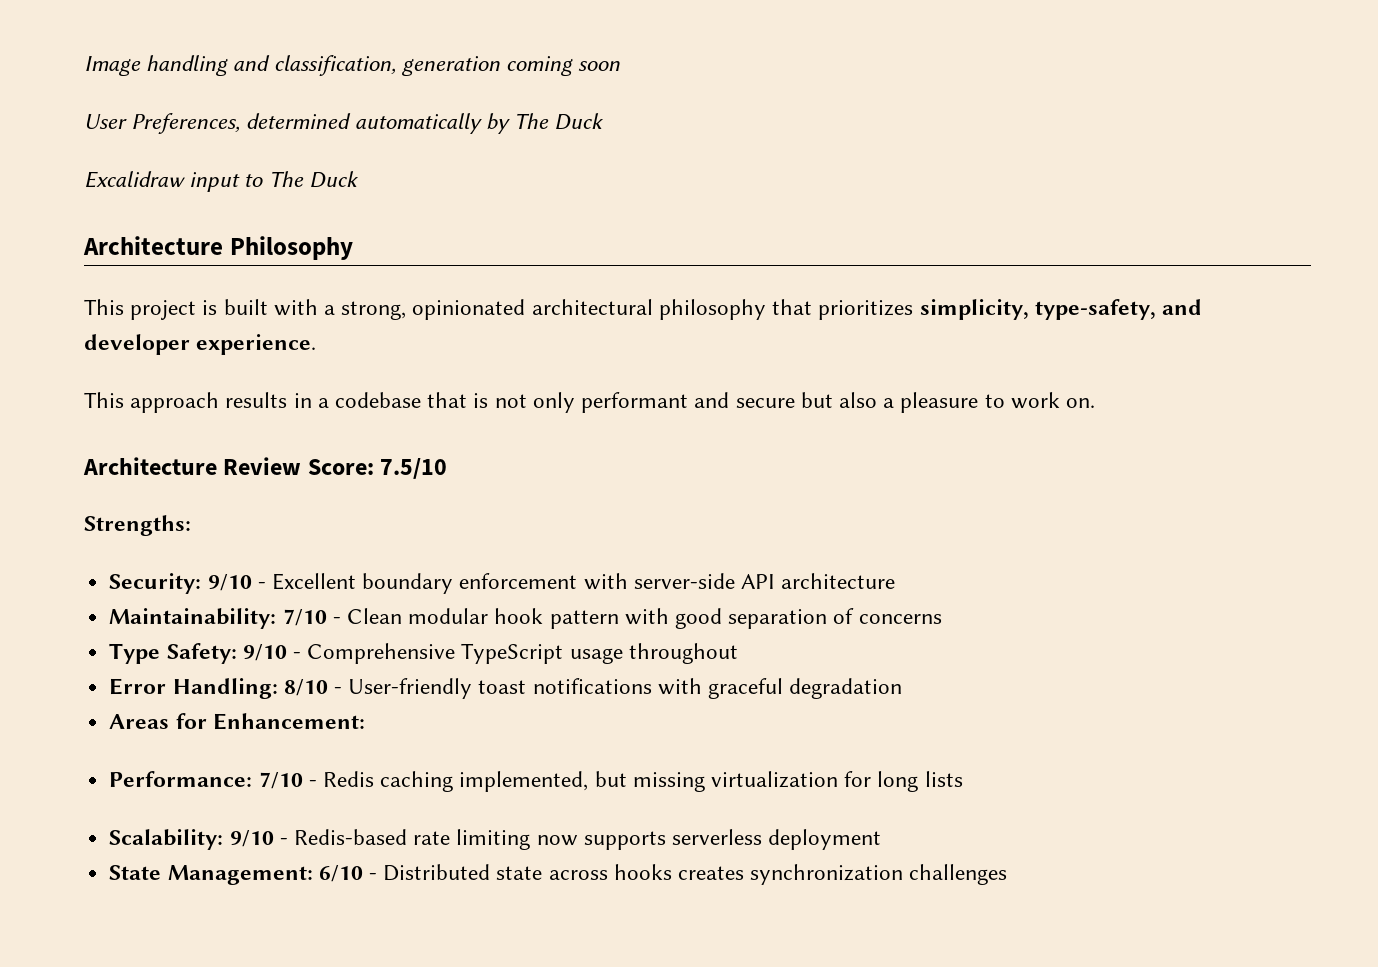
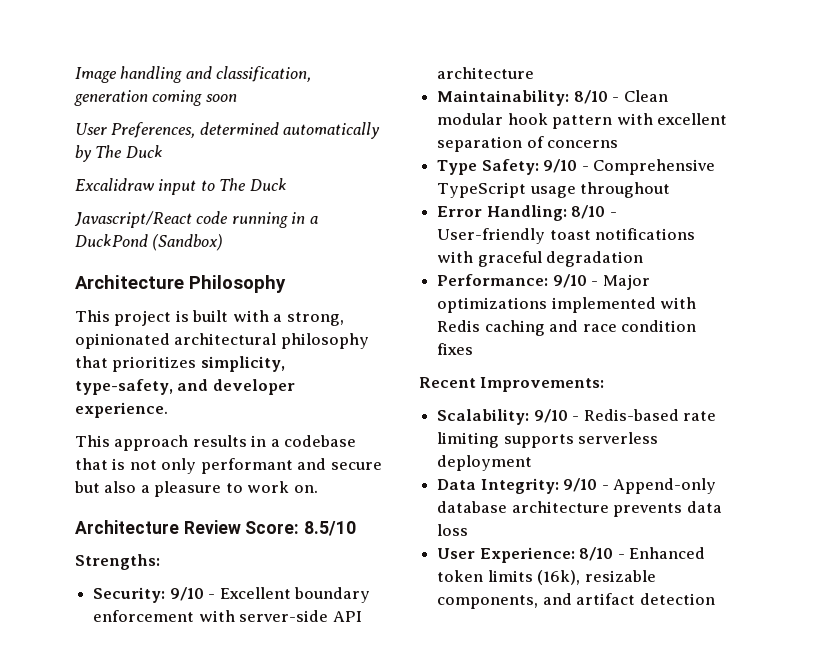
(359, 179) none -> [74,211,318,228] [75,234,224,251] // Javascript/React code running in a DuckPond (Sandbox)
[380,458,448,479] 7.5/10 -> [304,521,357,536] 8.5/10
[282,609,327,626] 7/10 -> [573,90,608,104] 8/10
[674,608,722,629] good -> [656,113,727,125] excellent
[109,713,365,730] [109,771,963,792] Areas for Enhancement: // Performance: 7/10 - Redis caching implemented, but missing virtualization for long lists -> [437,274,650,290] [437,297,697,313] [437,320,696,336] [437,343,474,355] [419,377,605,392] Performance: 9/10 - Major optimizations implemented with Redis caching and race condition fixes // Recent Improvements:
[536,835,578,846] now -> (500, 440) none
[109,864,1008,885] State Management: 6/10 - Distributed state across hooks creates synchronization challenges -> [437,478,716,494] [437,501,722,517] [437,524,469,536] [437,547,705,563] [437,570,656,585] [437,593,715,609] Data Integrity: 9/10 - Append-only database architecture prevents data loss // User Experience: 8/10 - Enhanced token limits (16k), resizable components, and artifact detection

